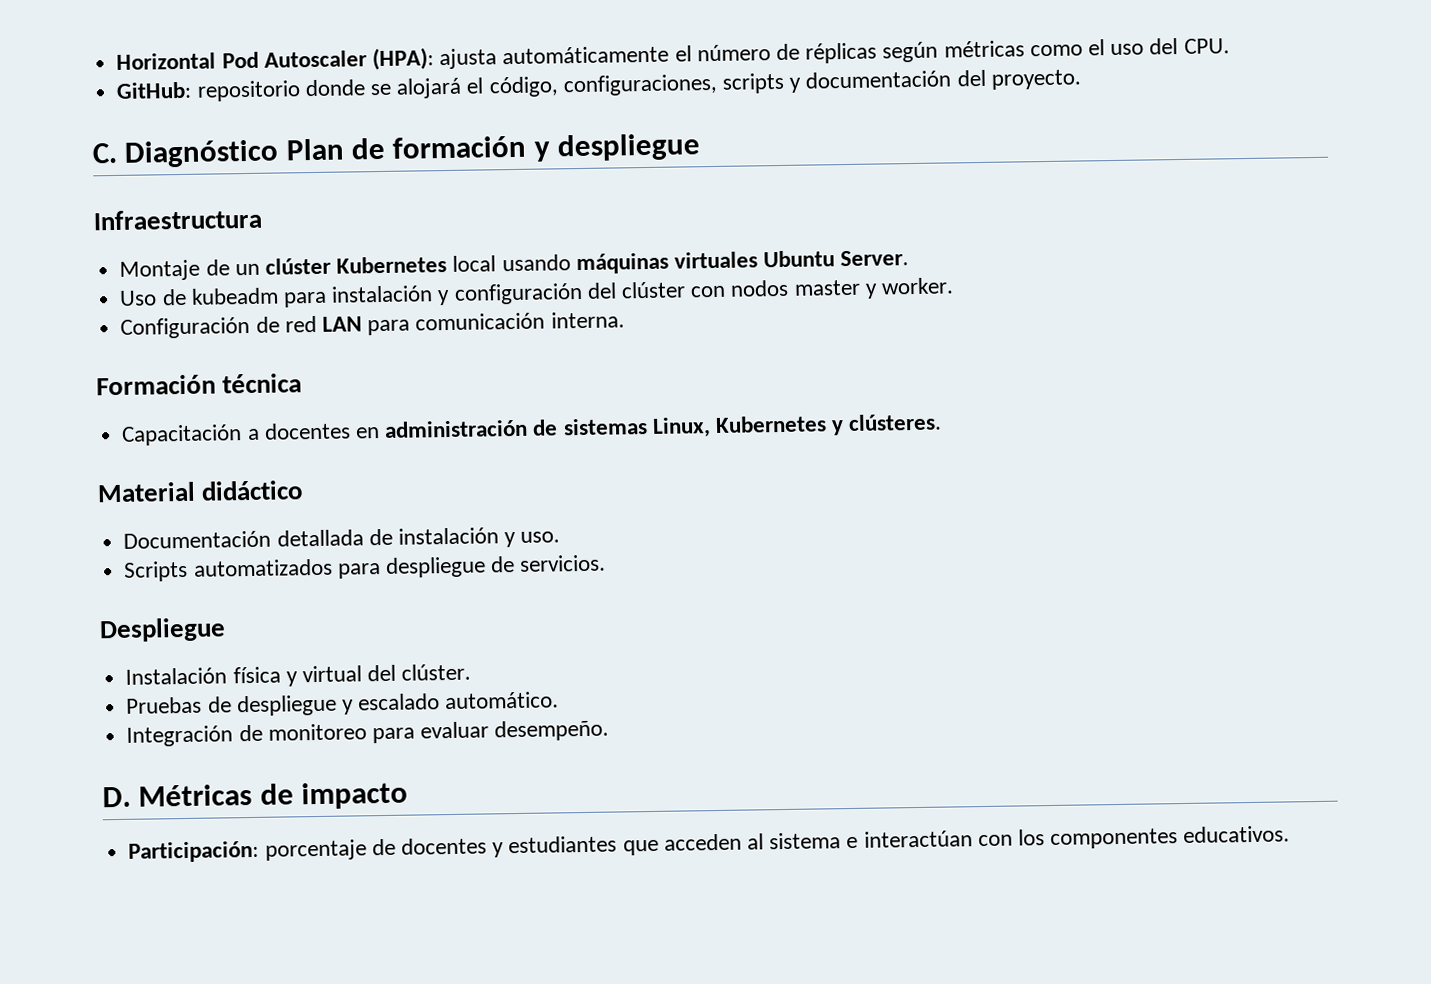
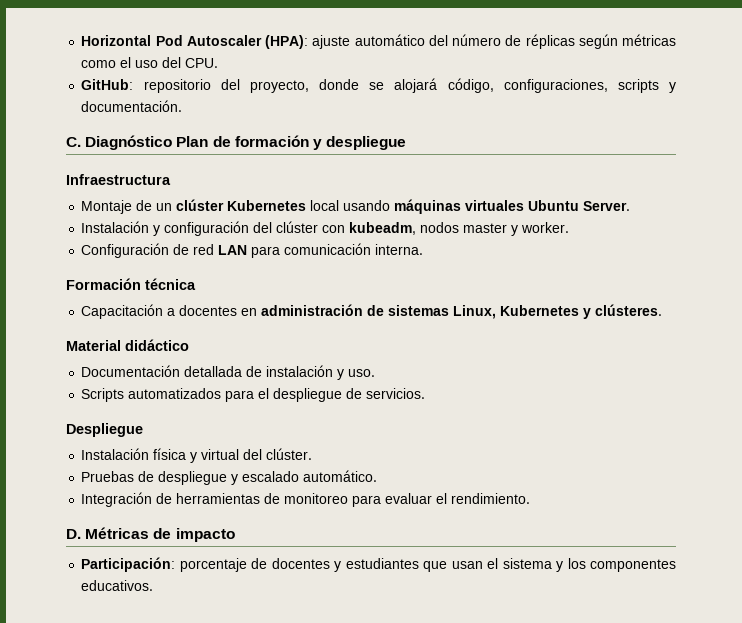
[439,45,692,70] ajusta automáticamente el -> [312,34,448,49] ajuste automático del
(301, 91) none -> [220,79,309,93] del proyecto,
[466,77,484,94] el -> (438, 85) none
[805,69,1081,90] documentación del proyecto. -> [81,100,183,112] documentación.
[119,285,434,308] Uso de kubeadm para instalación -> [81,221,150,233] Instalación
(727, 291) none -> [349,222,417,235] kubeadm,
(381, 571) none -> [258,388,270,399] el
(263, 733) none -> [176,493,281,504] herramientas de
[494,719,610,742] desempeño. -> [436,493,531,504] el rendimiento.
[663,830,1013,851] acceden al sistema e interactúan con -> [451,558,564,572] usan el sistema y

